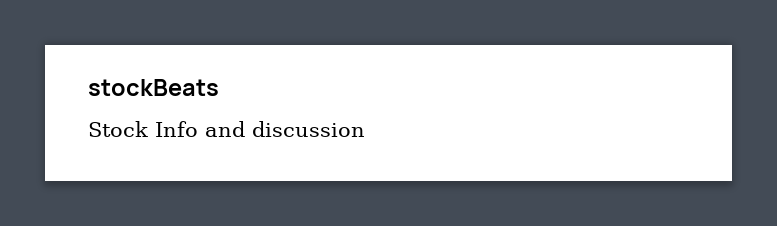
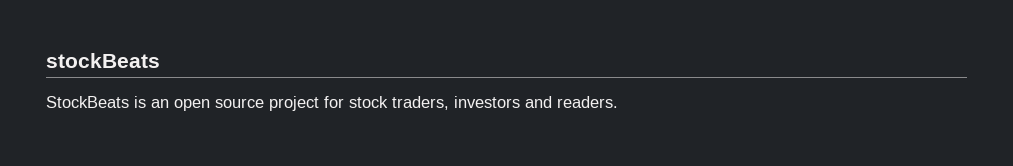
[88,121,365,137] Stock Info and discussion -> [46,96,618,111] StockBeats is an open source project for stock traders, investors and readers.

